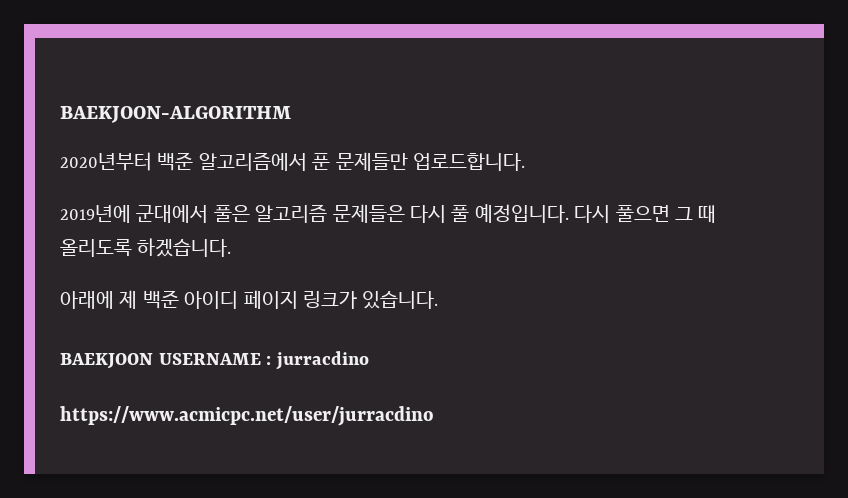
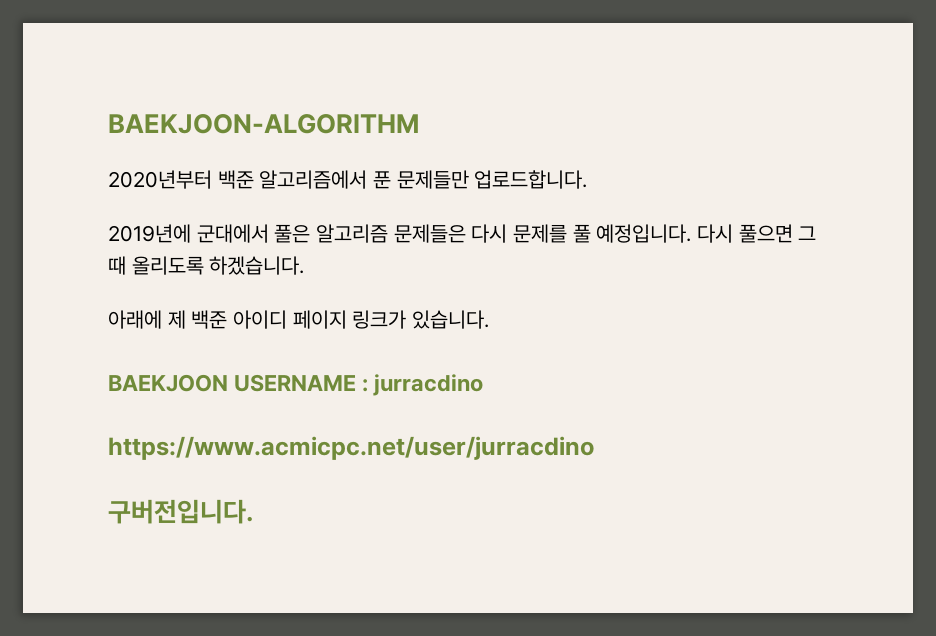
(446, 214) none -> [513,224,568,243] 문제를
(434, 416) none -> [108,499,253,524] // 구버전입니다.

